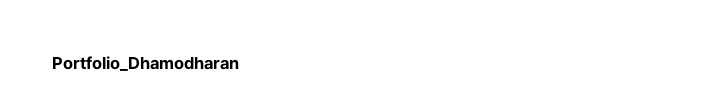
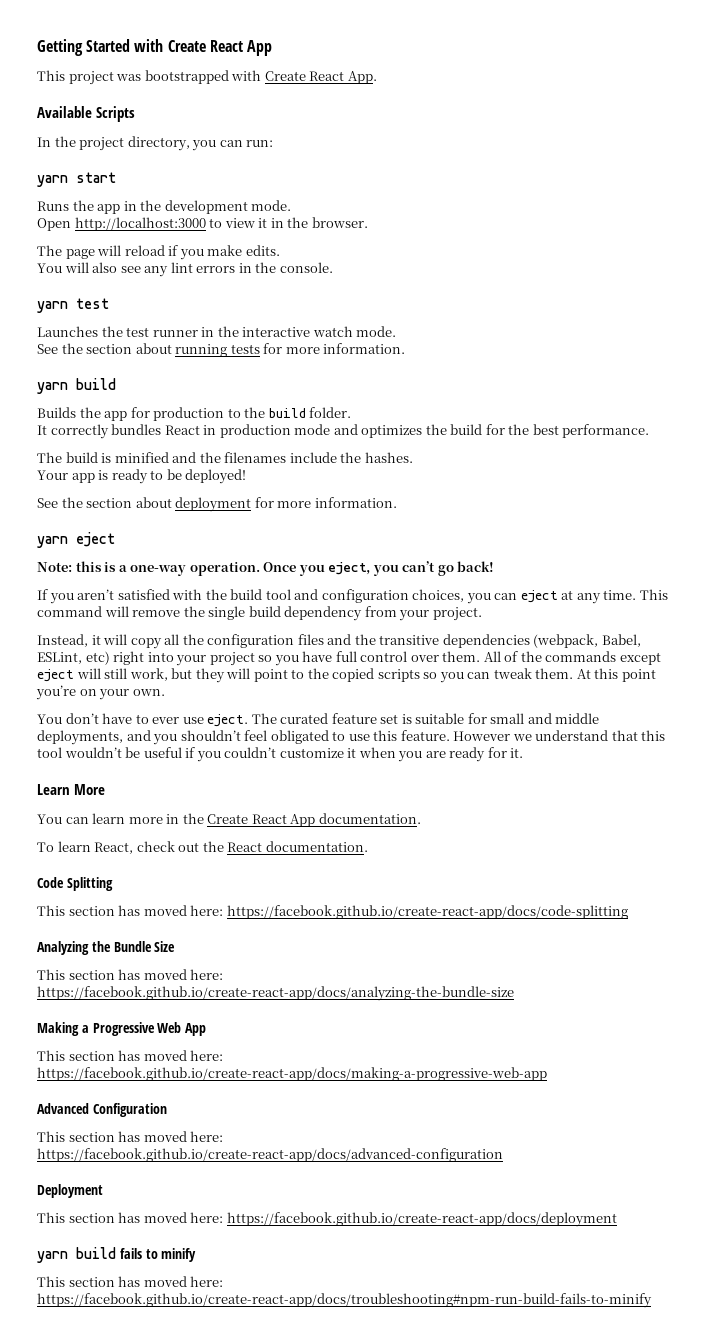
[52,56,239,71] Portfolio_Dhamodharan -> [37,39,272,56] [37,70,377,85] [37,106,135,122] [37,136,274,151] [37,172,116,187] [37,200,292,214] [37,217,368,231] [37,245,280,260] [37,262,333,277] [37,298,109,313] [37,326,397,337] [37,343,406,357] [37,378,116,394] [37,407,352,421] [37,424,650,439] [37,452,413,463] [37,469,247,484] [37,497,397,512] [37,532,115,548] [37,561,495,576] [37,589,668,604] [37,606,482,621] [37,634,641,649] [37,651,661,666] [37,668,656,683] [36,685,165,700] [37,713,600,727] [37,730,666,745] [37,747,524,762] [37,784,105,795] [37,813,421,827] [37,841,368,854] [37,877,113,891] [37,905,628,919] [37,941,176,955] [37,969,224,980] [37,986,514,1001] [37,1022,207,1036] [37,1050,224,1061] [37,1067,547,1081] [37,1103,167,1117] [37,1131,224,1142] [37,1148,503,1162] [37,1184,103,1198] [37,1212,617,1227] [37,1247,197,1263] [37,1276,224,1287] [37,1293,652,1308] Getting Started with Create React App // This project was bootstrapped with Create React App. // Available Scripts // In the project directory, you can run: // yarn start // Runs the app in the development mode. // Open http://localhost:3000 to view it in the browser. // The page will reload if you make edits. // You will also see any lint errors in the console. // yarn test // Launches the test runner in the interactive watch mode. // See the section about running tests for more information. // yarn build // Builds the app for production to the build folder. // It correctly bundles React in production mode and optimizes the build for the best performance. // The build is minified and the filenames include the hashes. // Your app is ready to be deployed! // See the section about deployment for more information. // yarn eject // Note: this is a one-way operation. Once you eject, you can’t go back! // If you aren’t satisfied with the build tool and configuration choices, you can eject at any time. This command will remove the single build dependency from your project. // Instead, it will copy all the configuration files and the transitive dependencies (webpack, Babel, ESLint, etc) right into your project so you have full control over them. All of the commands except eject will still work, but they will point to the copied scripts so you can tweak them. At this point you’re on your own. // You don’t have to ever use eject. The curated feature set is suitable for small and middle deployments, and you shouldn’t feel obligated to use this feature. However we understand that this tool wouldn’t be useful if you couldn’t customize it when you are ready for it. // Learn More // You can learn more in the Create React App documentation. // To learn React, check out the React documentation. // Code Splitting // This section has moved here: https://facebook.github.io/create-react-app/docs/code-splitting // Analyzing the Bundle Size // This section has moved here: https://facebook.github.io/create-react-app/docs/analyzing-the-bundle-size // Making a Progressive Web App // This section has moved here: https://facebook.github.io/create-react-app/docs/making-a-progressive-web-app // Advanced Configuration // This section has moved here: https://facebook.github.io/create-react-app/docs/advanced-configuration // Deployment // This section has moved here: https://facebook.github.io/create-react-app/docs/deployment // yarn build fails to minify // This section has moved here: https://facebook.github.io/create-react-app/docs/troubleshooting#npm-run-build-fails-to-minify

